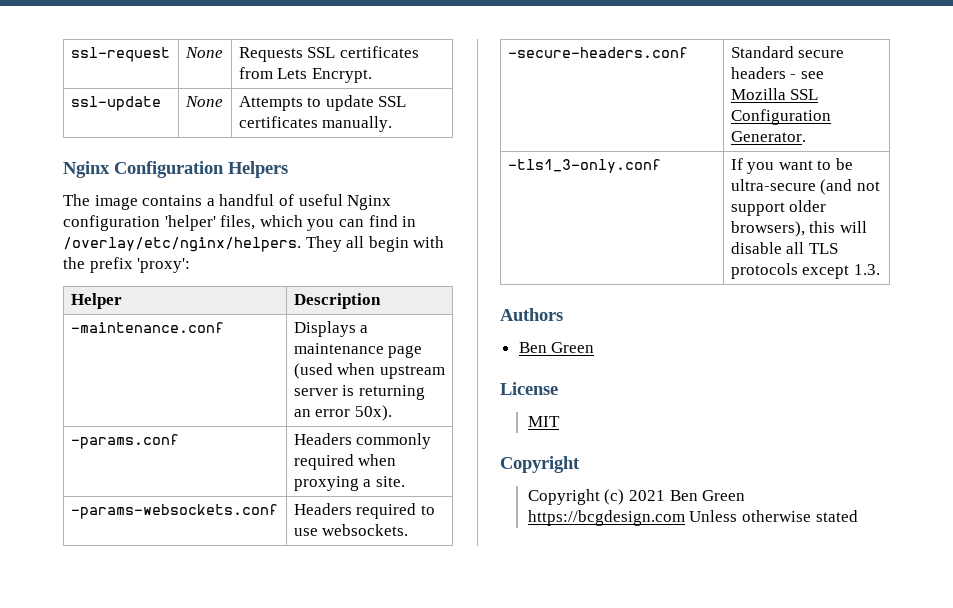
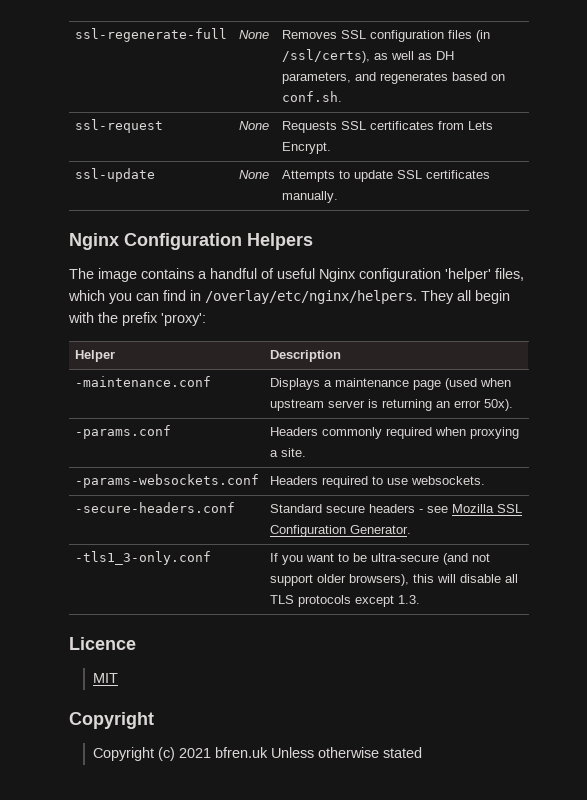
(70, 54) none -> [74,28,227,42] [238,30,269,39] [281,30,490,42] [281,49,454,63] [281,72,505,84] [281,91,342,102] ssl-regenerate-full | None | Removes SSL configuration files (in /ssl/certs), as well as DH parameters, and regenerates based on conf.sh. //
[500,308,563,321] [518,342,595,353] [500,382,558,395] Authors // Ben Green // License -> [69,637,136,650] Licence
[669,490,746,501] [527,510,685,526] Ben Green https://bcgdesign.com -> [215,747,269,758] bfren.uk

